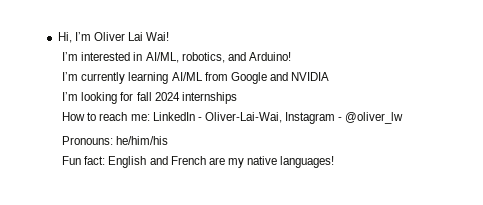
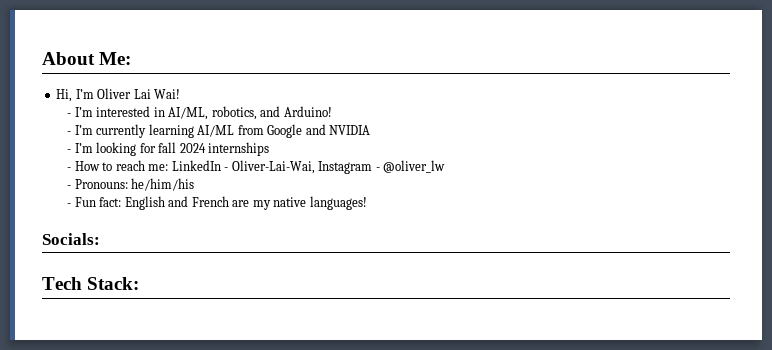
(57, 37) none -> [42,52,132,65] About Me: //
(170, 36) none -> [67,113,72,117] -
(291, 56) none -> [67,131,72,135] -
(329, 76) none -> [67,149,72,153] -
(237, 98) none -> [67,167,72,171] -
(404, 118) none -> [67,185,72,189] -
(169, 140) none -> [67,203,72,207] -
(335, 162) none -> [42,233,100,245] [42,277,140,290] // Socials: // Tech Stack:

